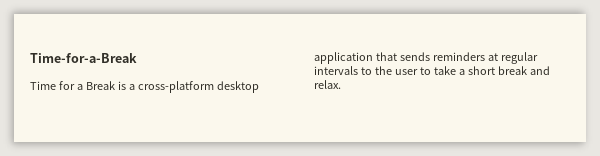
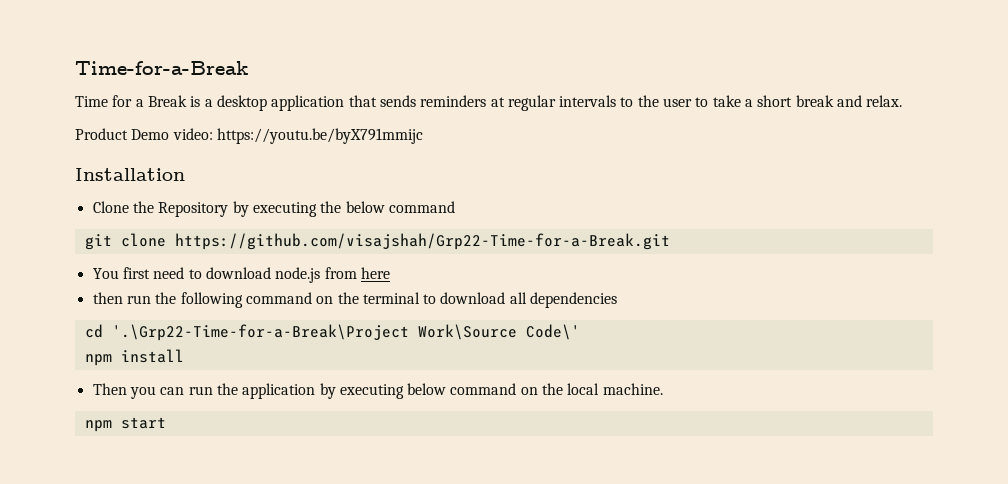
[137,81,214,93] cross-platform -> (213, 103) none
(341, 84) none -> [75,128,423,144] [75,168,185,181] [92,201,455,217] [84,233,670,250] [92,267,390,283] [92,292,618,308] [84,324,580,341] [84,349,184,366] [92,383,663,399] [84,417,166,432] // Product Demo video: https://youtu.be/byX791mmijc // Installation // Clone the Repository by executing the below command // git clone https://github.com/visajshah/Grp22-Time-for-a-Break.git // You first need to download node.js from here // then run the following command on the terminal to download all dependencies // cd '.\Grp22-Time-for-a-Break\Project Work\Source Code\' // npm install // Then you can run the application by executing below command on the local machine. // npm start

